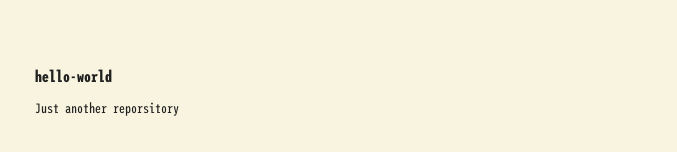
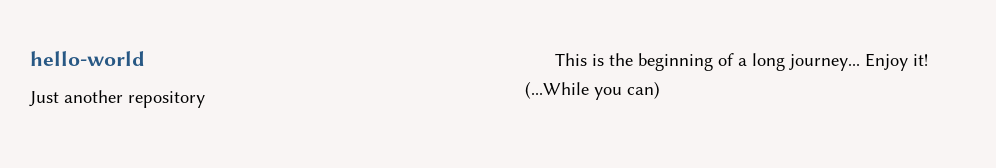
[113,102,179,116] reporsitory -> [128,91,205,108] [554,53,928,71] [525,81,660,100] repository // This is the beginning of a long journey... Enjoy it! (...While you can)

